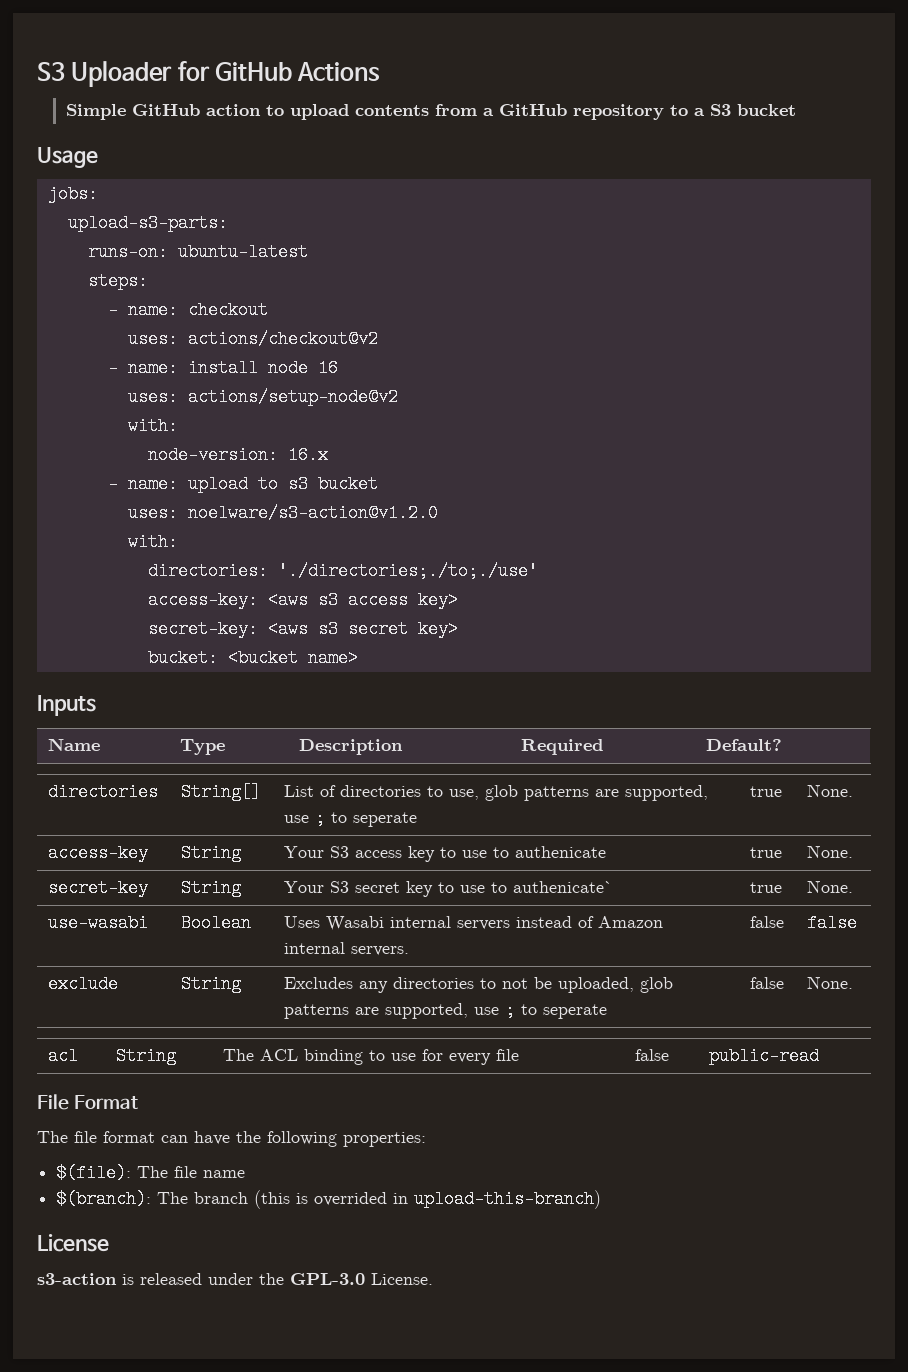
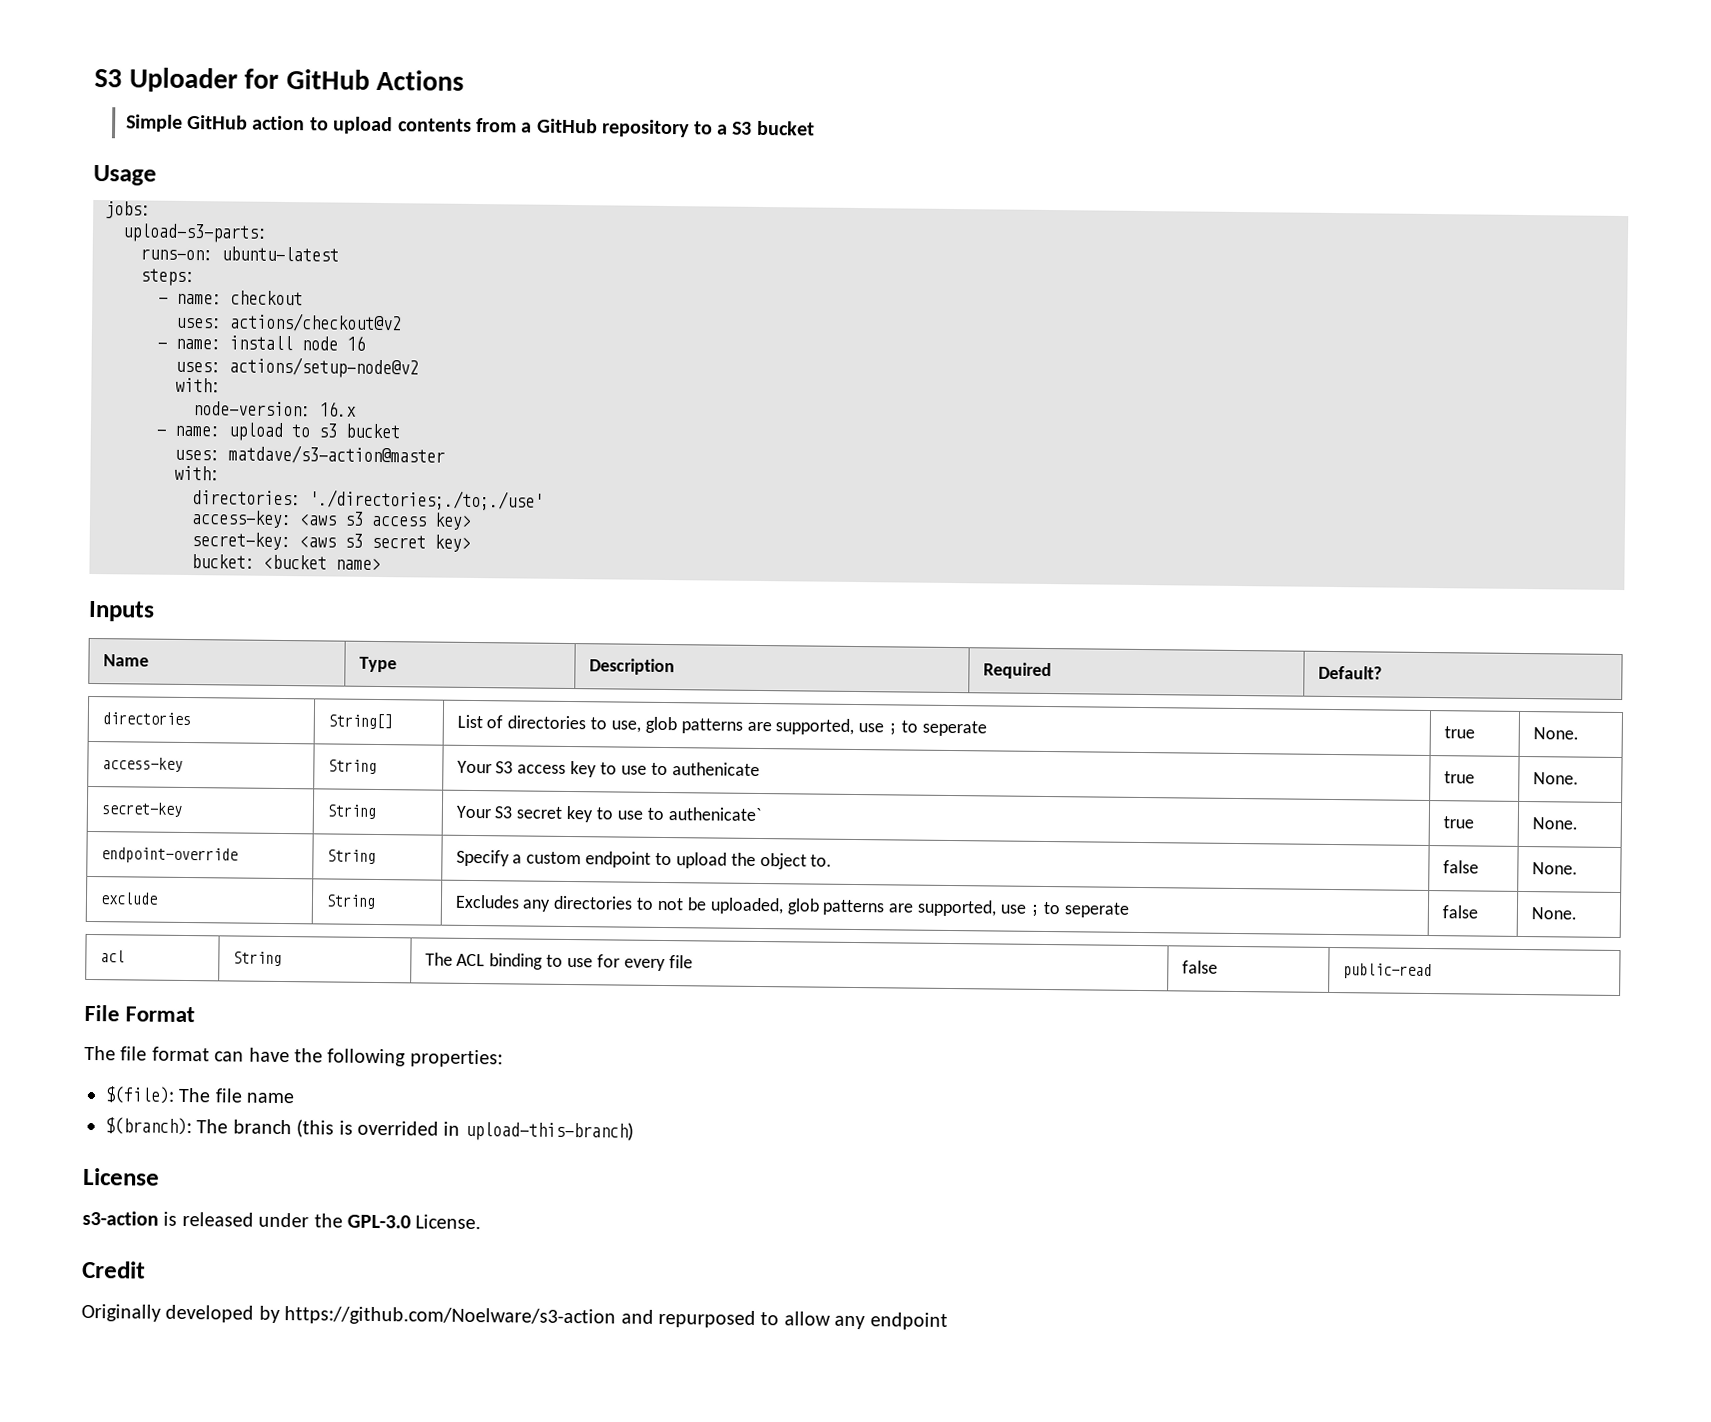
[187,504,438,522] noelware/s3-action@v1.2.0 -> [228,444,445,465] matdave/s3-action@master
[48,914,149,932] [181,914,252,932] [284,916,664,931] [284,942,410,956] [750,916,785,928] [807,914,858,932] use-wasabi | Boolean | Uses Wasabi internal servers instead of Amazon internal servers. | false | false -> [100,847,238,864] [326,849,376,864] [455,849,833,870] [1442,860,1479,874] [1531,862,1578,875] endpoint-override | String | Specify a custom endpoint to upload the object to. | false | None.
(433, 1279) none -> [82,1260,146,1279] [81,1303,948,1330] // Credit // Originally developed by https://github.com/Noelware/s3-action and repurposed to allow any endpoint

